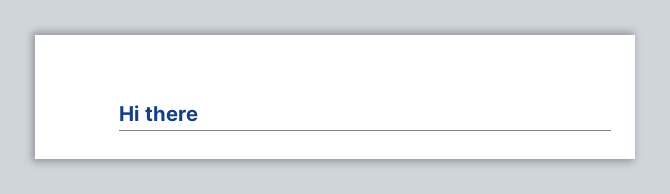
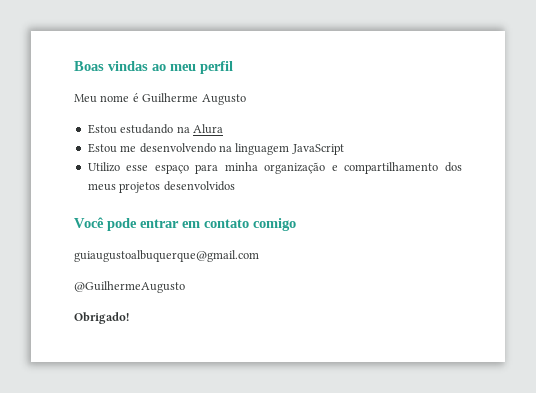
[119,105,198,122] Hi there -> [74,61,233,74] [74,93,246,105] [87,124,223,134] [87,143,344,155] [87,162,462,174] [87,181,235,193] [74,217,296,231] [74,250,259,262] [74,281,185,293] [74,312,129,324] Boas vindas ao meu perfil // Meu nome é Guilherme Augusto // Estou estudando na Alura // Estou me desenvolvendo na linguagem JavaScript // Utilizo esse espaço para minha organização e compartilhamento dos meus projetos desenvolvidos // Você pode entrar em contato comigo // guiaugustoalbuquerque@gmail.com // @GuilhermeAugusto // Obrigado!

